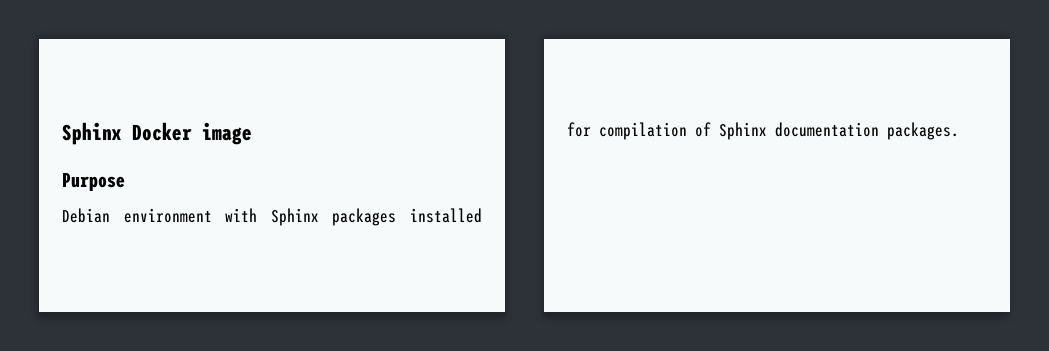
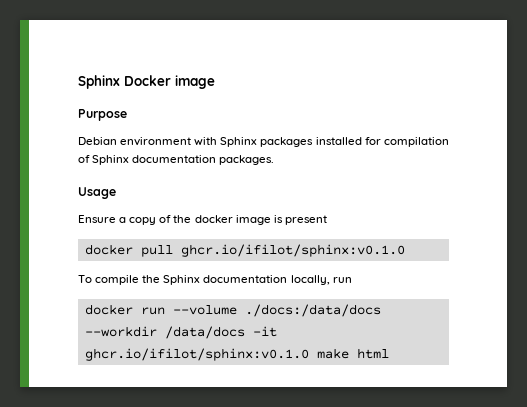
(959, 131) none -> [78,187,116,199] [78,215,327,225] [84,244,405,257] [78,275,352,285] [84,304,381,317] [84,326,277,339] [84,348,389,361] // Usage // Ensure a copy of the docker image is present // docker pull ghcr.io/ifilot/sphinx:v0.1.0 // To compile the Sphinx documentation locally, run // docker run --volume ./docs:/data/docs --workdir /data/docs -it ghcr.io/ifilot/sphinx:v0.1.0 make html

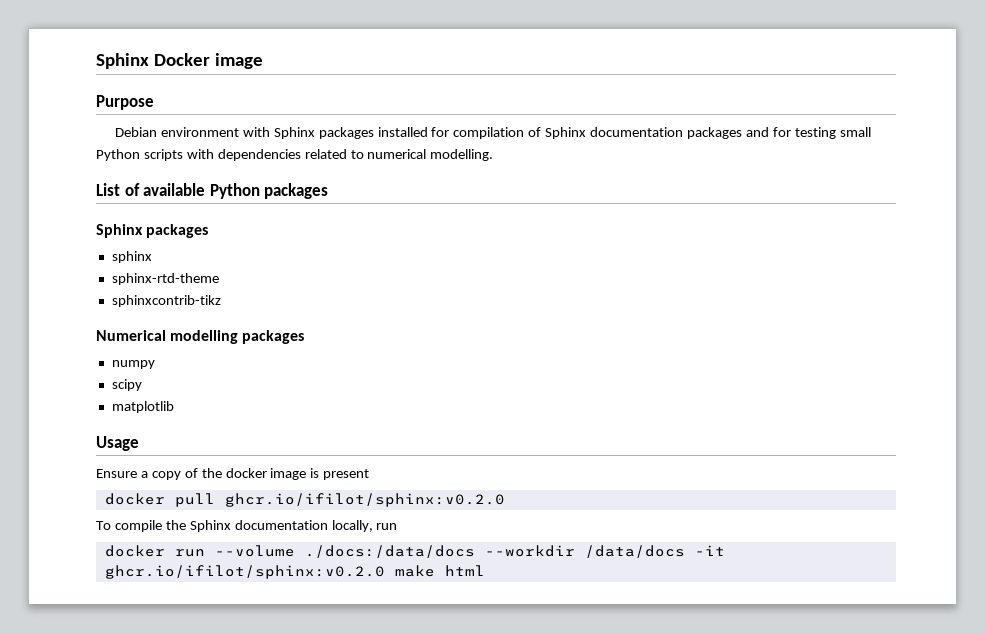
[219,155,275,165] packages. -> [687,127,871,139] [96,149,494,161] [96,183,329,199] [96,224,209,238] [111,251,152,263] [111,273,219,285] [111,295,221,307] [96,330,305,344] [111,360,155,369] [111,379,142,391] [111,401,174,413] packages and for testing small Python scripts with dependencies related to numerical modelling. // List of available Python packages // Sphinx packages // sphinx // sphinx-rtd-theme // sphinxcontrib-tikz // Numerical modelling packages // numpy // scipy // matplotlib
[180,244,405,257] ghcr.io/ifilot/sphinx:v0.1.0 -> [224,493,505,507] ghcr.io/ifilot/sphinx:v0.2.0
[84,348,309,361] ghcr.io/ifilot/sphinx:v0.1.0 -> [104,565,385,579] ghcr.io/ifilot/sphinx:v0.2.0

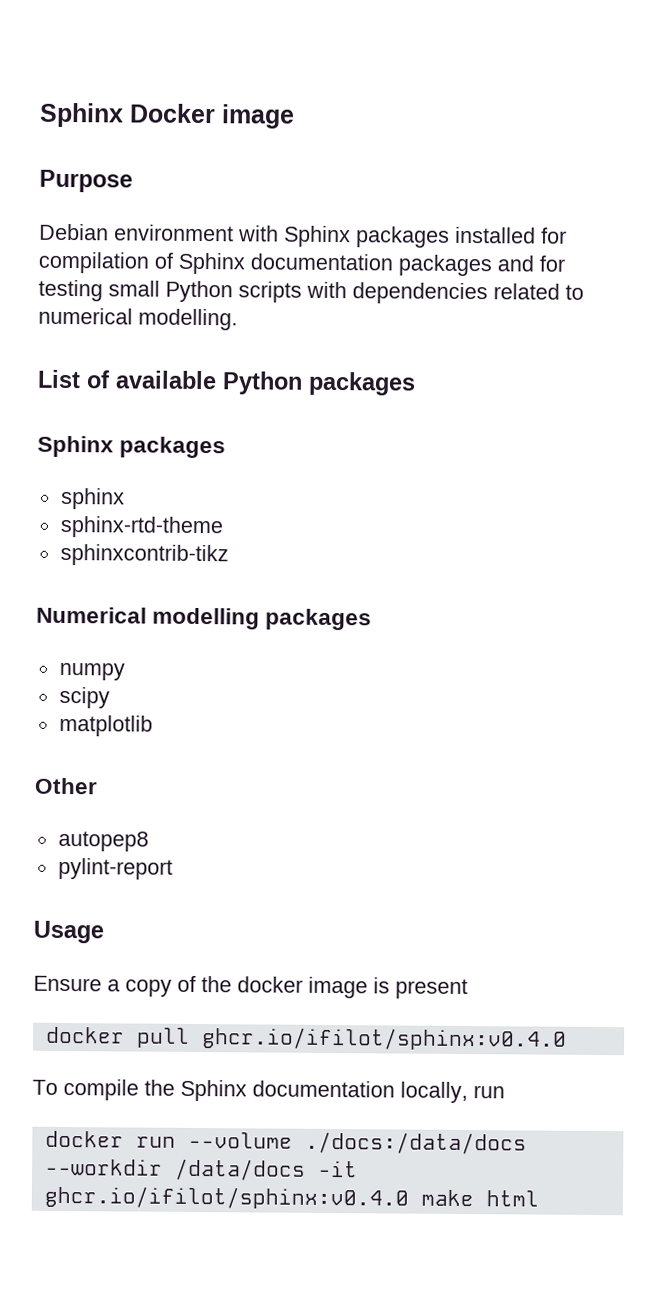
(174, 407) none -> [34,777,98,795] [57,830,149,852] [57,857,173,880] // Other // autopep8 // pylint-report
[224,493,505,507] ghcr.io/ifilot/sphinx:v0.2.0 -> [201,1027,567,1051] ghcr.io/ifilot/sphinx:v0.4.0
[104,565,385,579] ghcr.io/ifilot/sphinx:v0.2.0 -> [43,1185,409,1210] ghcr.io/ifilot/sphinx:v0.4.0

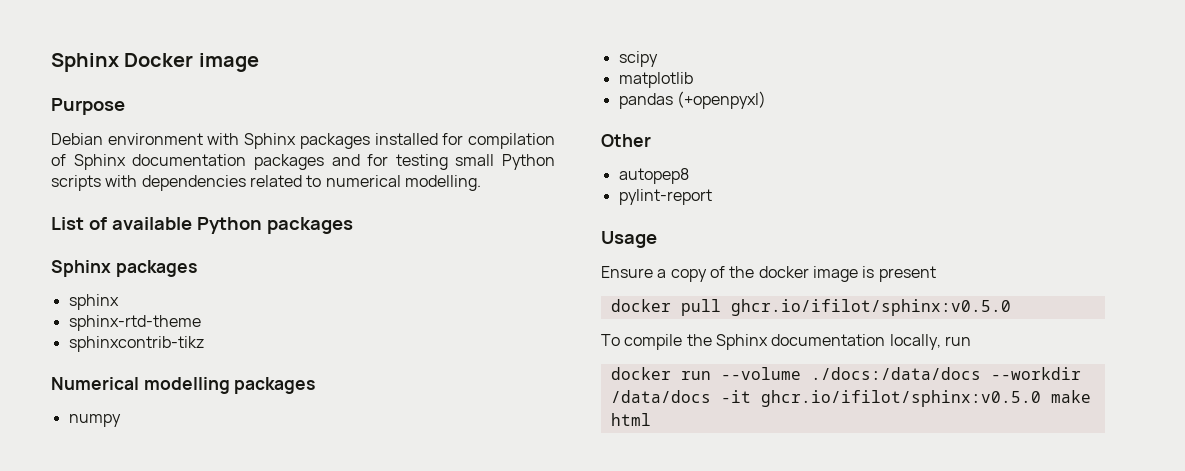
(153, 725) none -> [618,91,766,109] // pandas (+openpyxl)
[201,1027,567,1051] ghcr.io/ifilot/sphinx:v0.4.0 -> [730,299,1011,316] ghcr.io/ifilot/sphinx:v0.5.0
[43,1185,409,1210] ghcr.io/ifilot/sphinx:v0.4.0 -> [760,390,1041,407] ghcr.io/ifilot/sphinx:v0.5.0

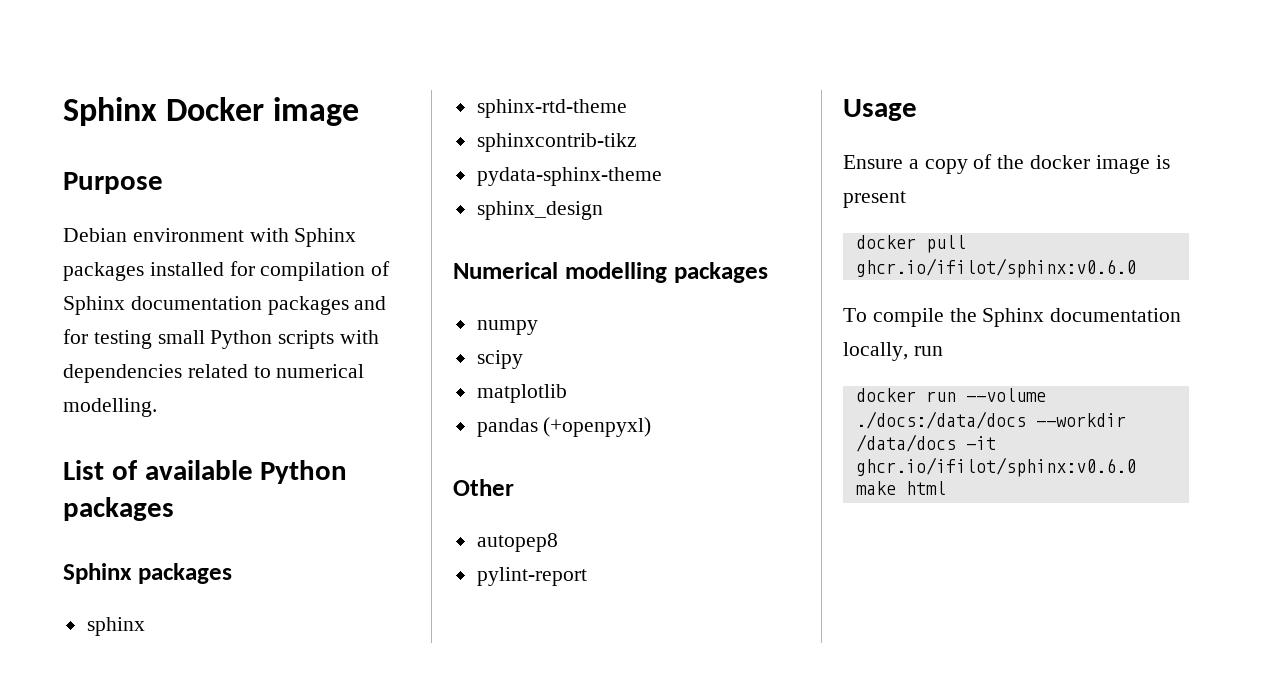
(204, 344) none -> [476,167,662,186] [476,201,603,220] // pydata-sphinx-theme // sphinx_design
[730,299,1011,316] ghcr.io/ifilot/sphinx:v0.5.0 -> [855,258,1136,278] ghcr.io/ifilot/sphinx:v0.6.0
[760,390,1041,407] ghcr.io/ifilot/sphinx:v0.5.0 -> [855,457,1136,477] ghcr.io/ifilot/sphinx:v0.6.0

